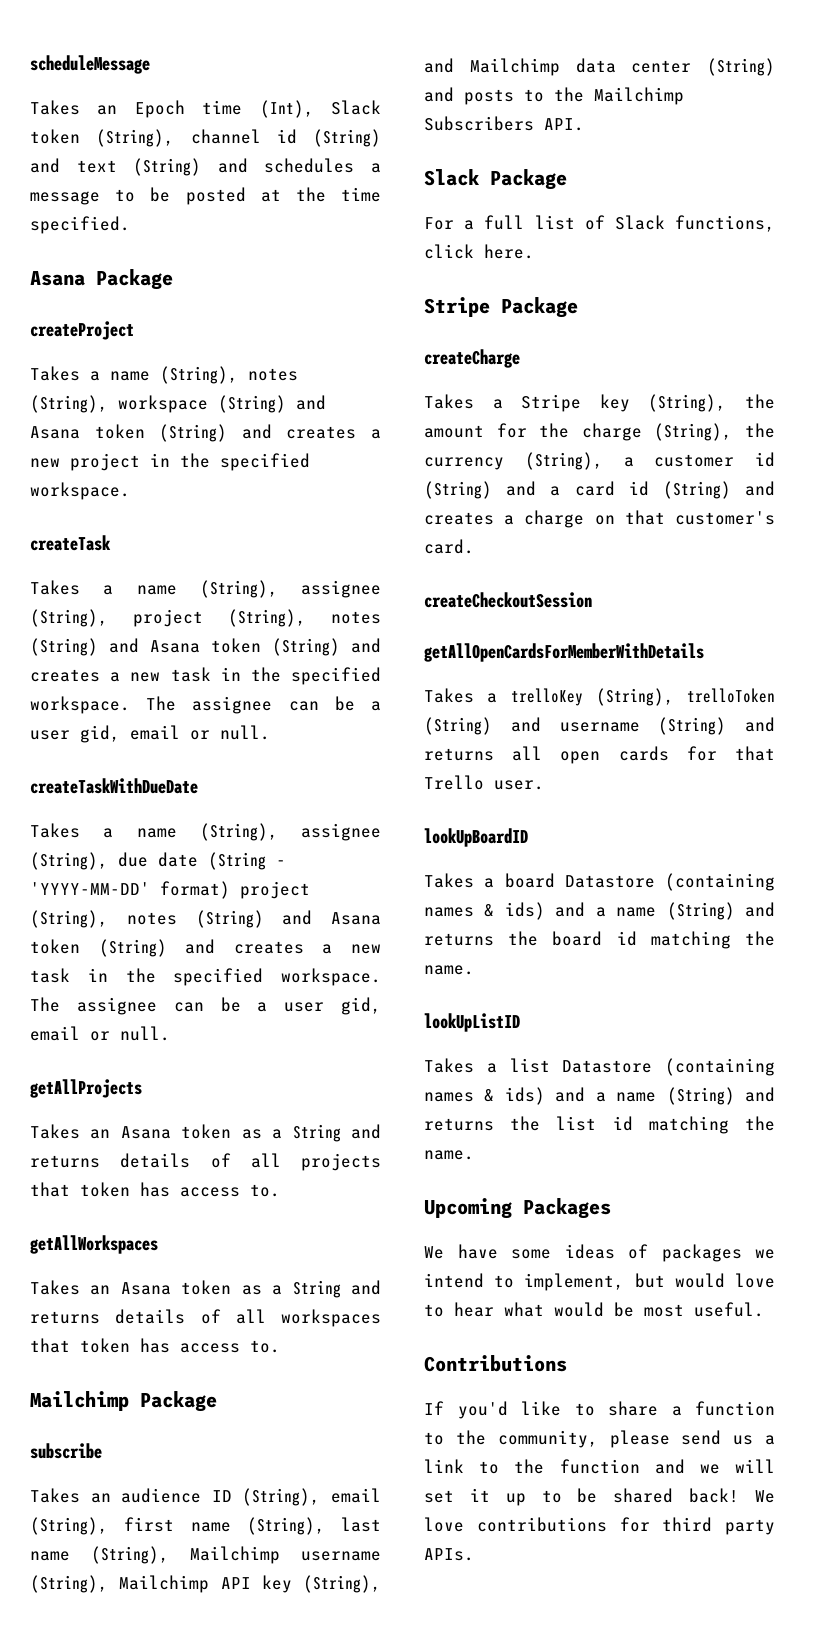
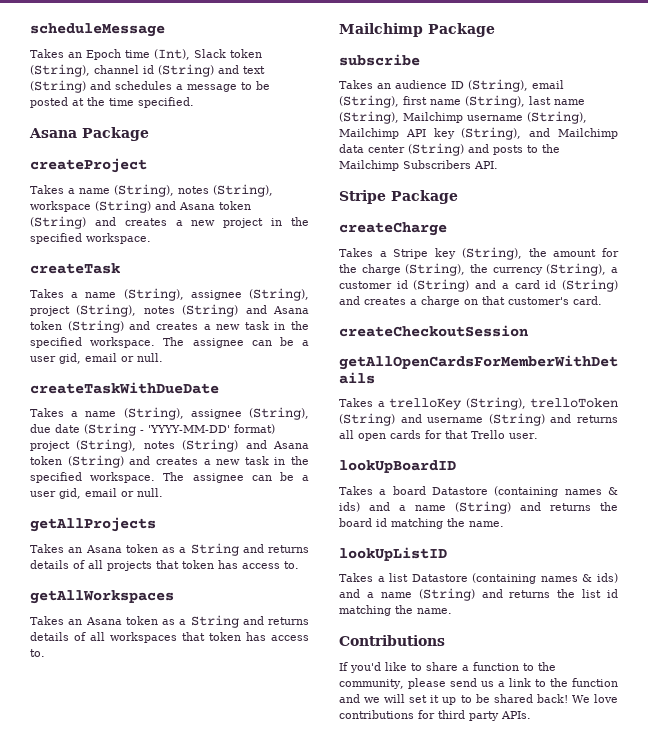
[424,169,567,190] [424,215,775,232] [424,244,534,259] // Slack Package // For a full list of Slack functions, click here. -> (498, 165) none
[424,1198,611,1219] [424,1244,775,1262] [424,1273,775,1291] [424,1302,764,1317] // Upcoming Packages // We have some ideas of packages we intend to implement, but would love to hear what would be most useful. -> (452, 611) none

